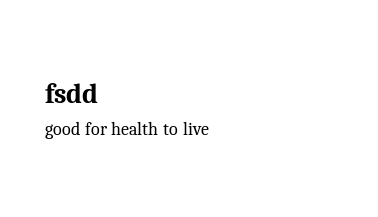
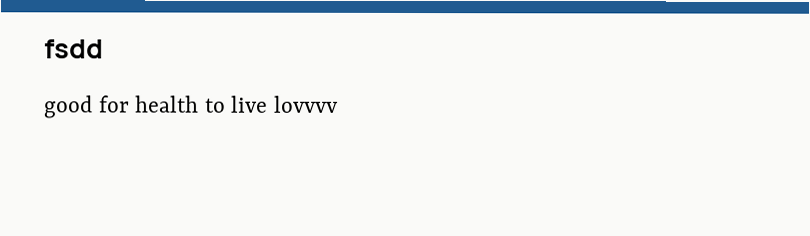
(209, 128) none -> [274,95,340,113] lovvvv

